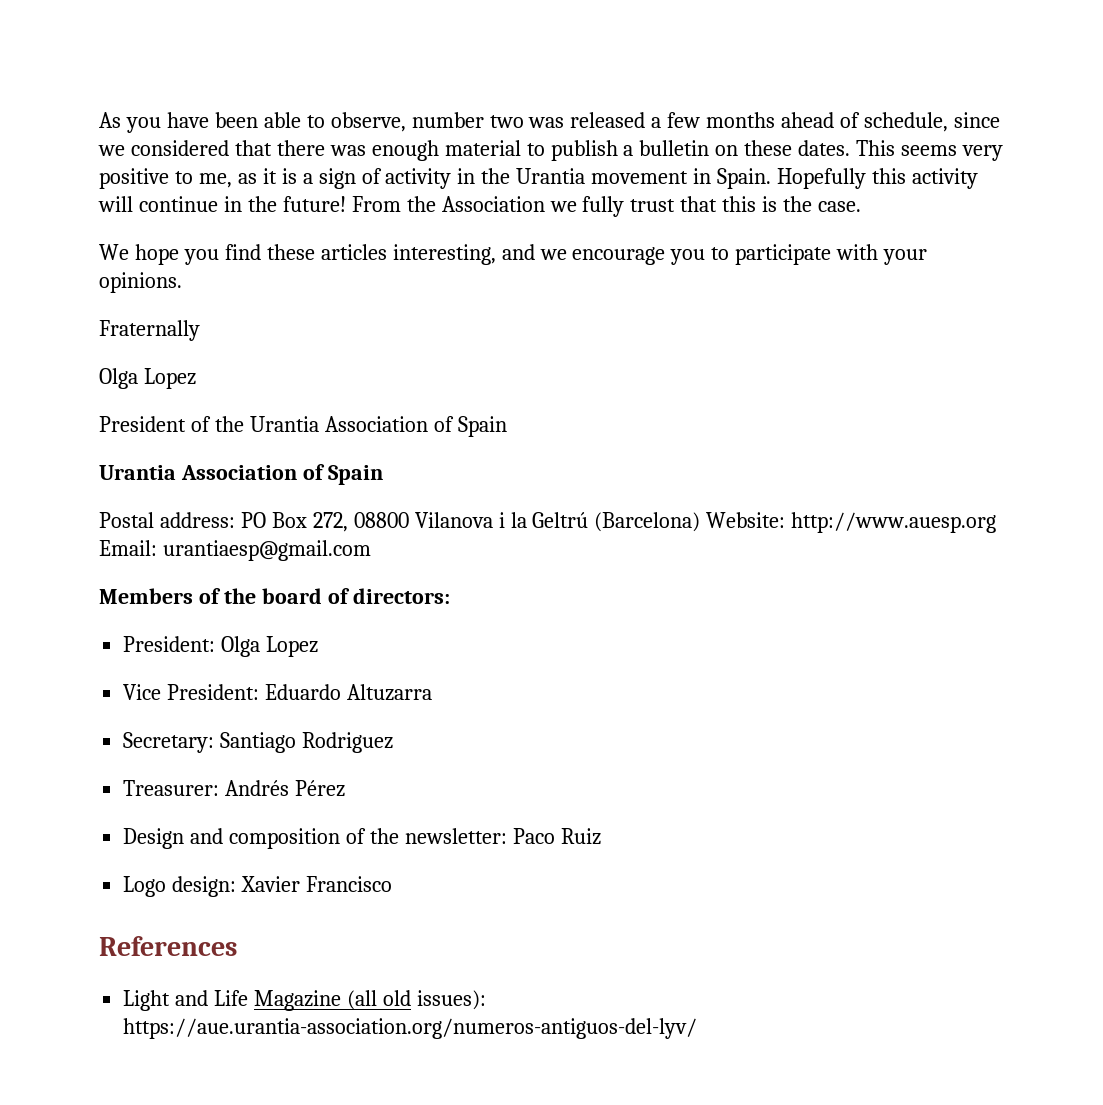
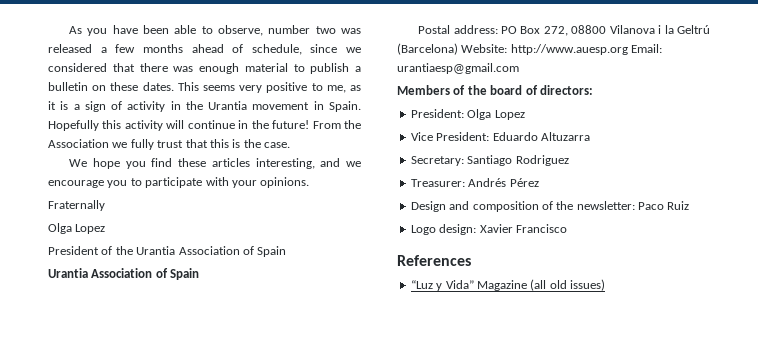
[123,990,249,1011] Light and Life -> [410,280,474,291] “Luz y Vida”
[416,990,486,1010] [123,1018,698,1039] issues): https://aue.urantia-association.org/numeros-antiguos-del-lyv/ -> [570,279,605,291] issues)

